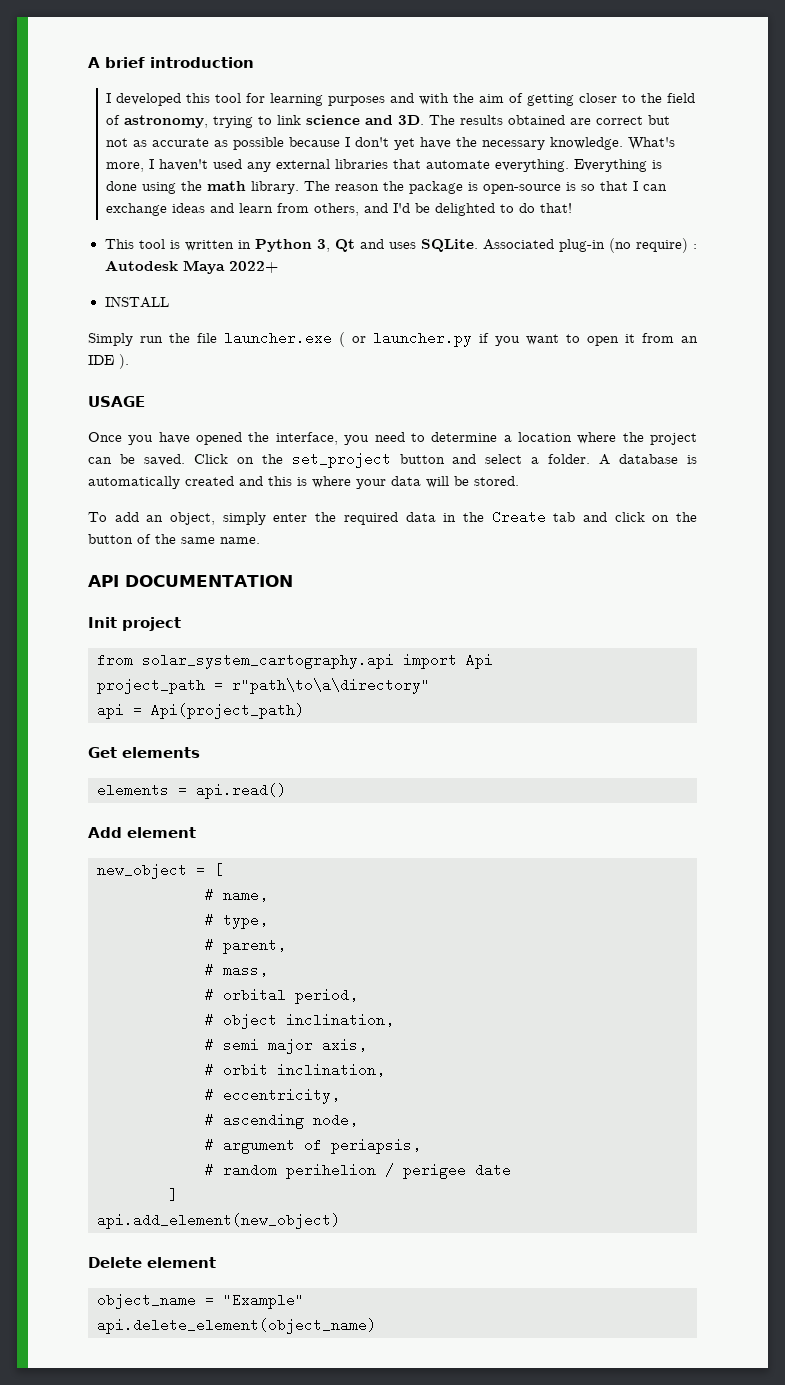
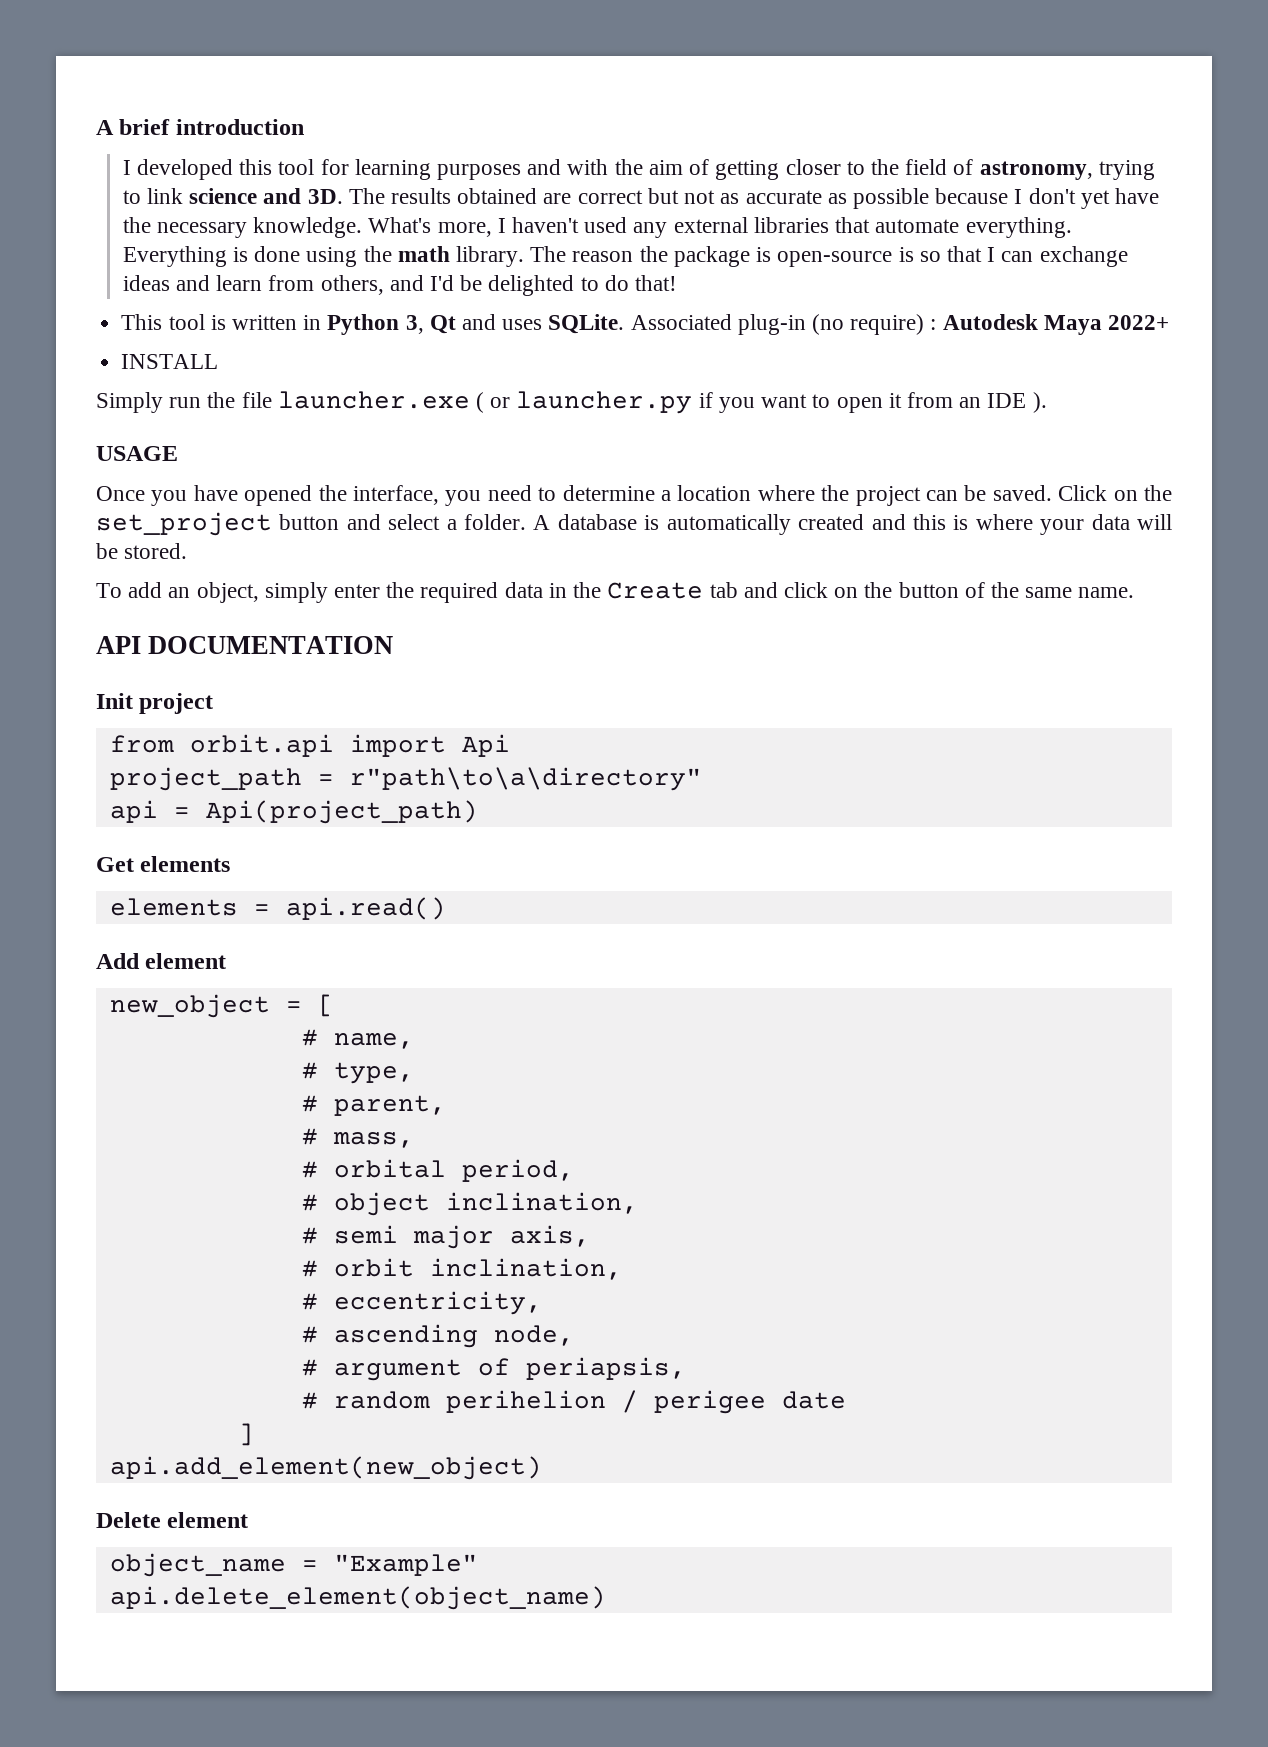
[142,653,394,669] solar_system_cartography.api -> [189,734,334,757] orbit.api

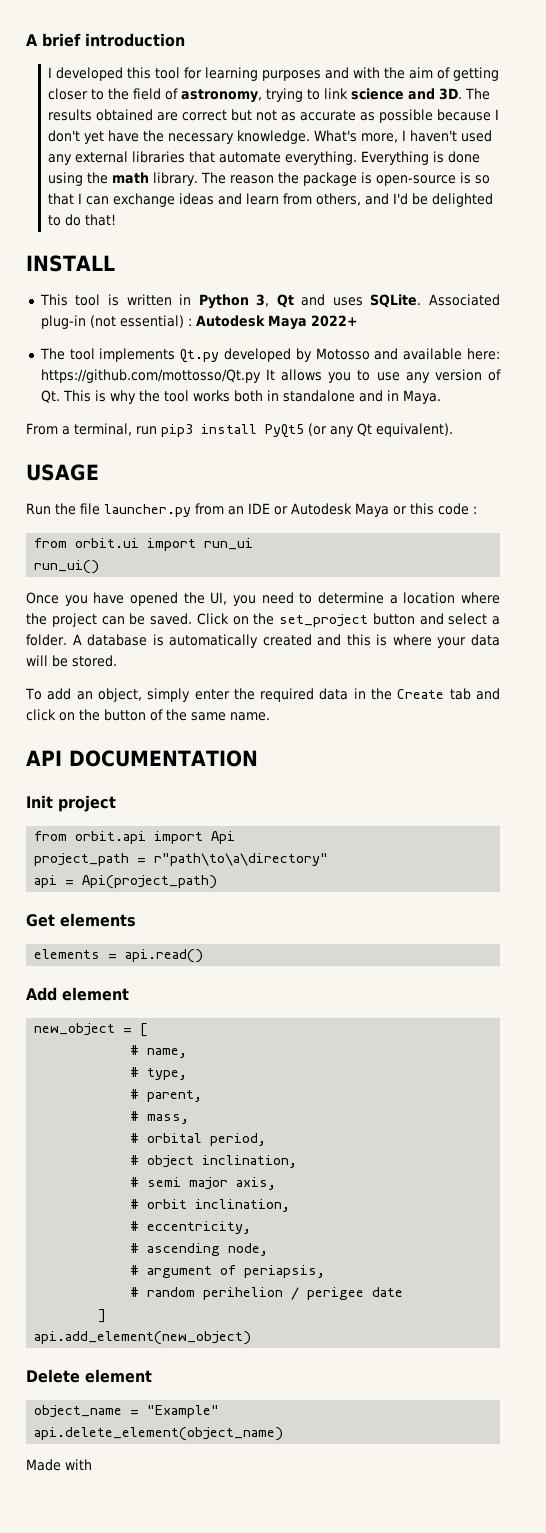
(678, 283) none -> [26,255,115,272] // INSTALL
[812,314,925,335] (no require) -> [89,315,184,328] (not essential)
[121,354,219,369] [96,391,1047,414] [96,446,178,461] INSTALL // Simply run the file launcher.exe ( or launcher.py if you want to open it from an IDE ). // USAGE -> [39,348,500,363] [40,369,502,383] [40,390,441,404] [26,423,453,438] [26,464,99,481] [26,503,477,517] [34,538,254,551] [34,560,100,574] The tool implements Qt.py developed by Motosso and available here: https://github.com/mottosso/Qt.py It allows you to use any version of Qt. This is why the tool works both in standalone and in Maya. // From a terminal, run pip3 install PyQt5 (or any Qt equivalent). // USAGE // Run the file launcher.py from an IDE or Autodesk Maya or this code : // from orbit.ui import run_ui // run_ui()
[353,485,439,505] interface, -> [210,592,228,605] UI,
(606, 1598) none -> [26,1459,92,1471] // Made with

